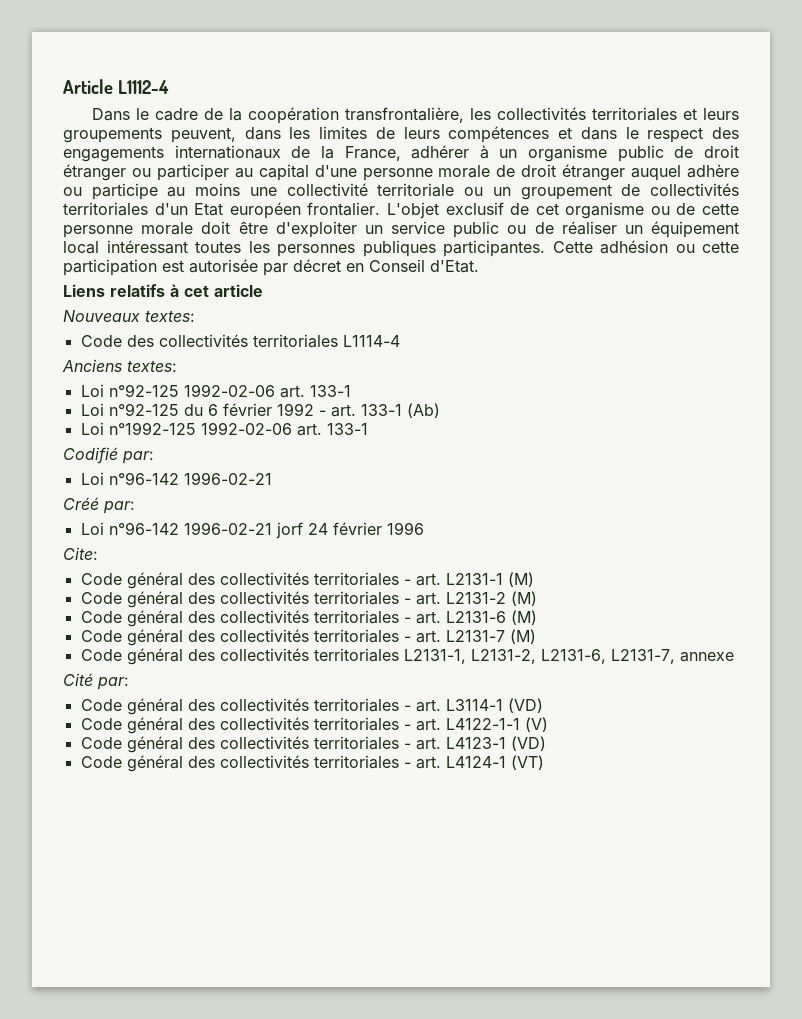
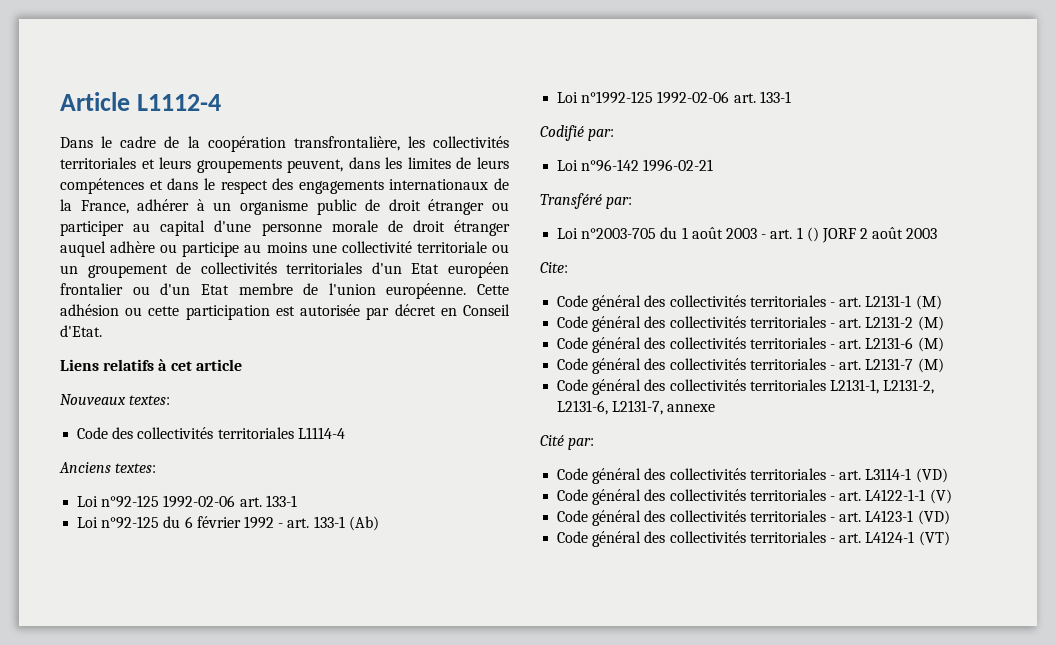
[307,202,740,219] [63,221,739,238] [63,240,545,257] frontalier. L'objet exclusif de cet organisme ou de cette personne morale doit être d'exploiter un service public ou de réaliser un équipement local intéressant toutes les personnes publiques participantes. -> [60,283,467,299] frontalier ou d'un Etat membre de l'union européenne.
[63,497,135,514] [80,522,424,539] Créé par: // Loi n°96-142 1996-02-21 jorf 24 février 1996 -> [540,193,633,209] [557,227,938,243] Transféré par: // Loi n°2003-705 du 1 août 2003 - art. 1 () JORF 2 août 2003

